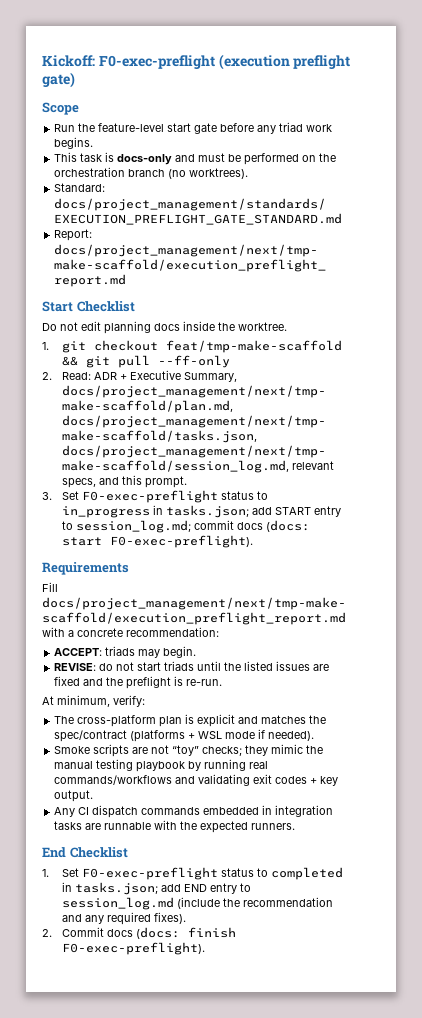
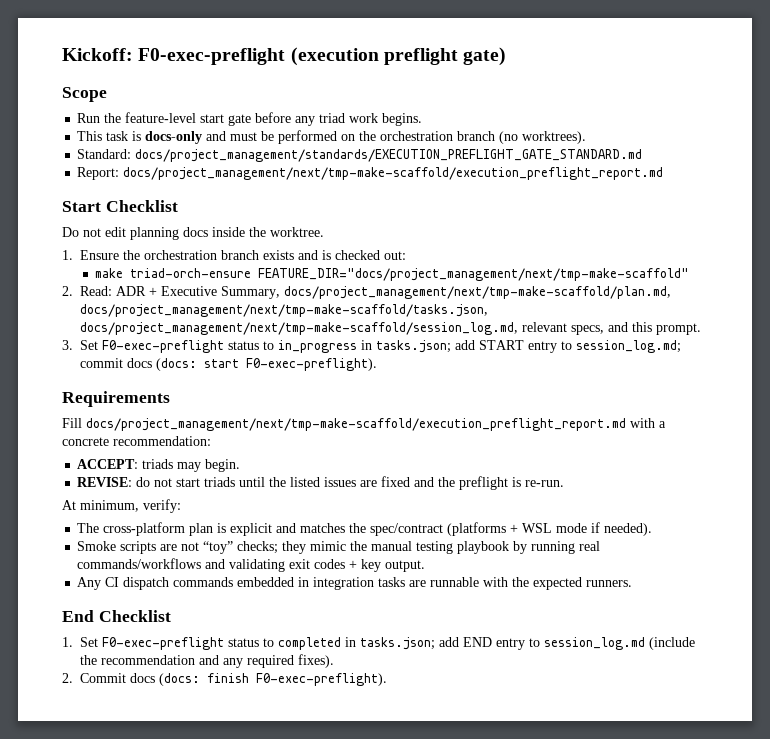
[61,340,342,353] [61,355,230,368] git checkout feat/tmp-make-scaffold && git pull --ff-only -> [80,250,407,260] [95,268,690,281] Ensure the orchestration branch exists and is checked out: // make triad-orch-ensure FEATURE_DIR="docs/project_management/next/tmp-make-scaffold"

